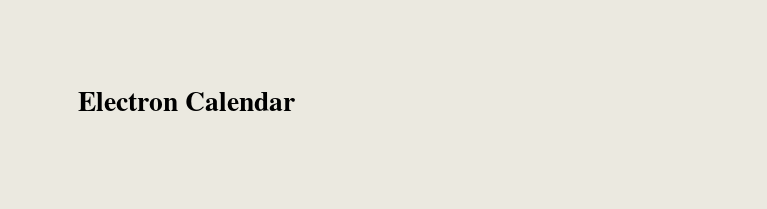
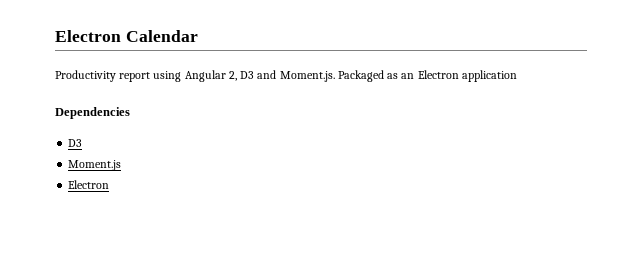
(296, 101) none -> [55,70,517,82] [55,107,130,119] [68,139,83,147] [68,160,122,171] [68,180,110,189] // Productivity report using Angular 2, D3 and Moment.js. Packaged as an Electron application // Dependencies // D3 // Moment.js // Electron

